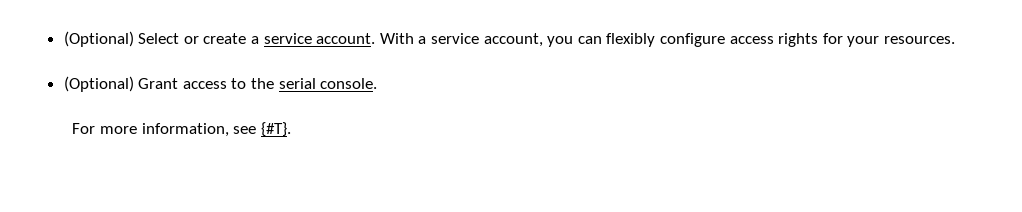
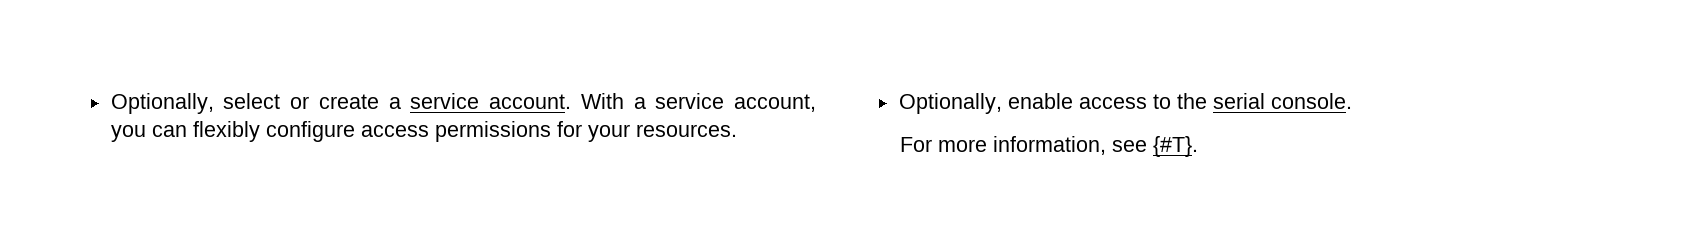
[63,31,180,47] (Optional) Select -> [110,93,281,114] Optionally, select
[778,33,819,47] rights -> [434,121,551,142] permissions
[63,76,179,92] (Optional) Grant -> [898,93,1073,114] Optionally, enable

